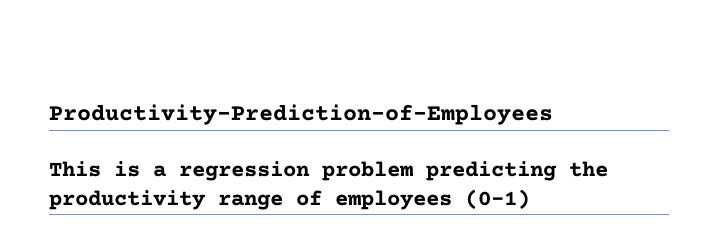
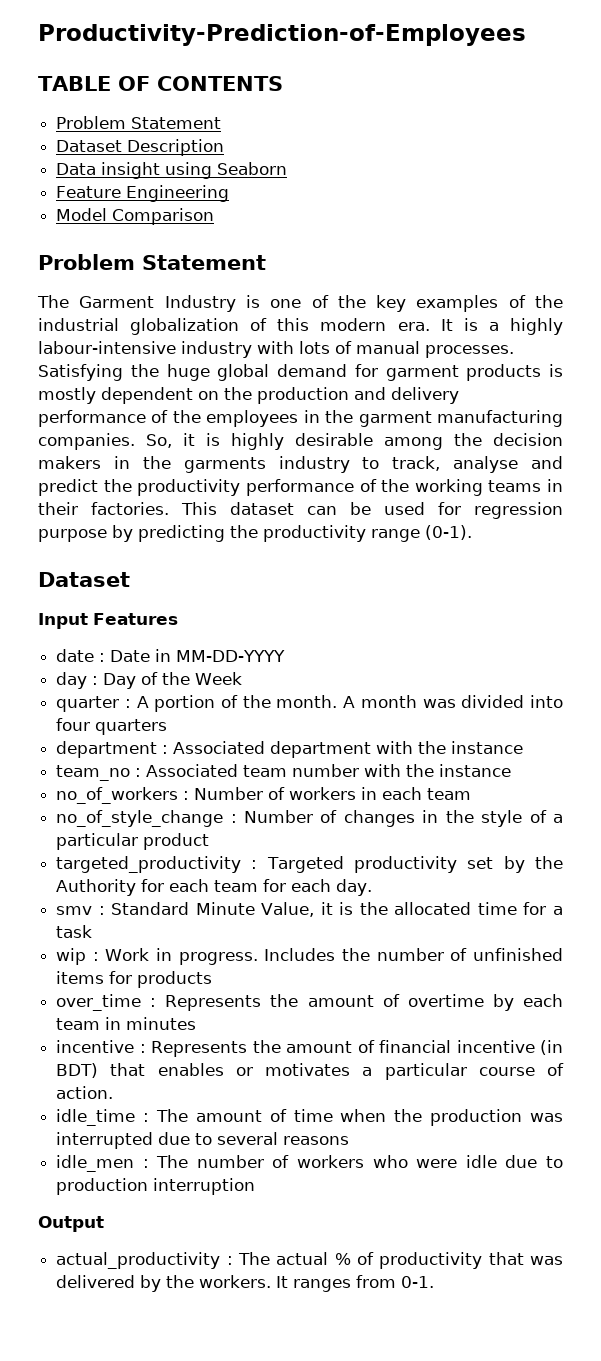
[49,161,608,181] [49,189,530,210] This is a regression problem predicting the productivity range of employees (0-1) -> [38,76,283,91] [56,116,222,129] [56,139,225,156] [56,162,288,179] [56,185,230,202] [56,208,215,225] [38,254,266,270] [37,295,564,312] [38,318,563,335] [38,341,514,358] [38,364,563,381] [38,387,459,404] [38,410,563,427] [38,433,563,450] [38,456,563,473] [38,479,563,496] [38,502,563,519] [38,525,472,542] [38,572,130,587] [38,613,178,629] [56,649,286,662] [56,672,243,689] [56,695,563,712] [56,718,168,735] [56,741,524,758] [56,764,512,781] [56,787,472,804] [56,810,564,827] [56,833,210,850] [56,856,563,873] [56,879,373,896] [56,902,564,917] [56,925,93,938] [56,948,563,965] [56,971,213,988] [56,994,563,1011] [56,1017,197,1030] [56,1040,563,1057] [56,1063,564,1080] [56,1086,114,1099] [56,1109,563,1126] [56,1132,350,1149] [56,1155,563,1172] [56,1178,256,1195] [38,1216,104,1232] [56,1252,563,1269] [56,1275,435,1292] TABLE OF CONTENTS // Problem Statement // Dataset Description // Data insight using Seaborn // Feature Engineering // Model Comparison // Problem Statement // The Garment Industry is one of the key examples of the industrial globalization of this modern era. It is a highly labour-intensive industry with lots of manual processes. Satisfying the huge global demand for garment products is mostly dependent on the production and delivery performance of the employees in the garment manufacturing companies. So, it is highly desirable among the decision makers in the garments industry to track, analyse and predict the productivity performance of the working teams in their factories. This dataset can be used for regression purpose by predicting the productivity range (0-1). // Dataset // Input Features // date : Date in MM-DD-YYYY // day : Day of the Week // quarter : A portion of the month. A month was divided into four quarters // department : Associated department with the instance // team_no : Associated team number with the instance // no_of_workers : Number of workers in each team // no_of_style_change : Number of changes in the style of a particular product // targeted_productivity : Targeted productivity set by the Authority for each team for each day. // smv : Standard Minute Value, it is the allocated time for a task // wip : Work in progress. Includes the number of unfinished items for products // over_time : Represents the amount of overtime by each team in minutes // incentive : Represents the amount of financial incentive (in BDT) that enables or motivates a particular course of action. // idle_time : The amount of time when the production was interrupted due to several reasons // idle_men : The number of workers who were idle due to production interruption // Output // actual_productivity : The actual % of productivity that was delivered by the workers. It ranges from 0-1.

